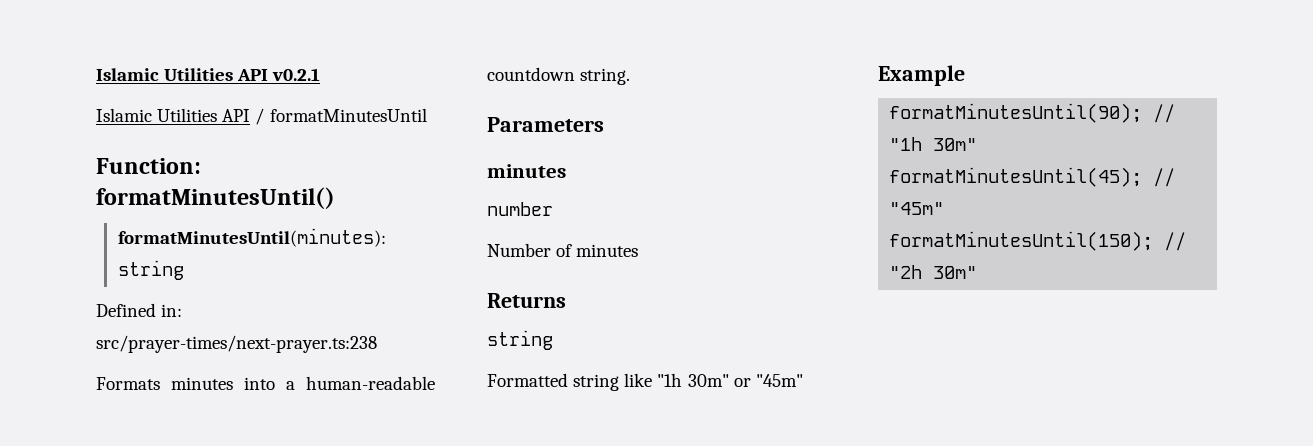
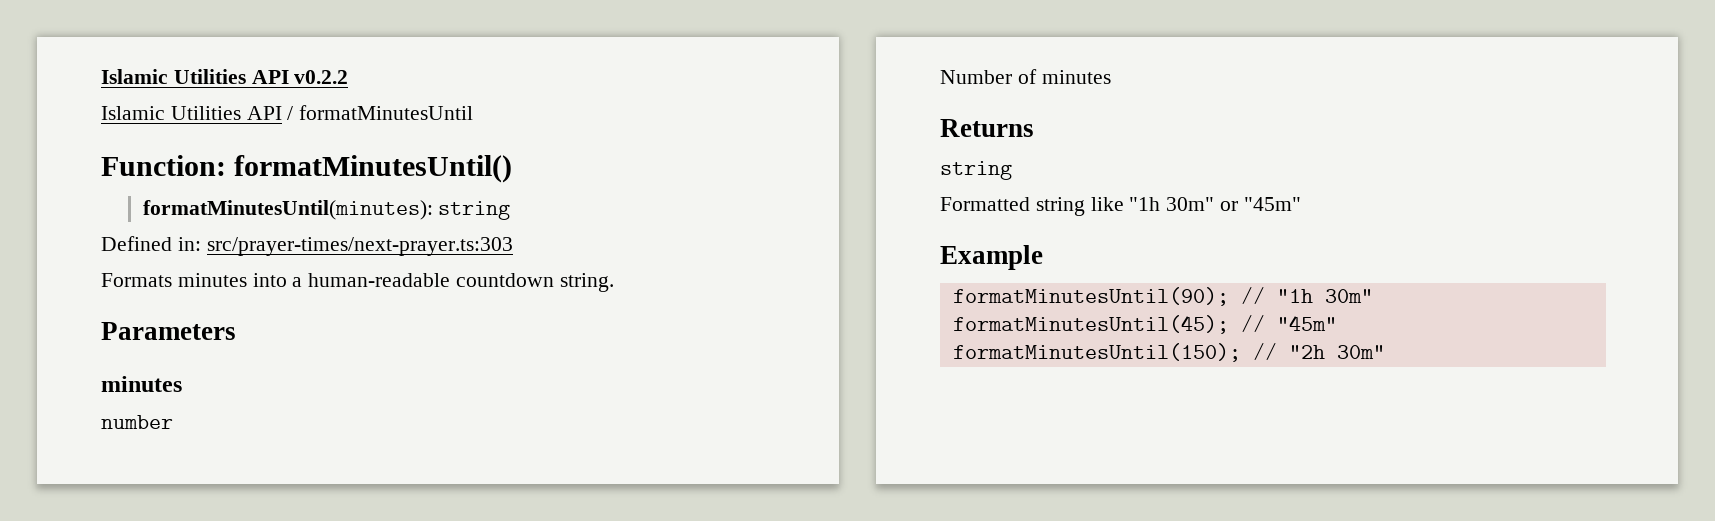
[96,68,321,81] Islamic Utilities API v0.2.1 -> [101,69,349,84] Islamic Utilities API v0.2.2
[96,335,377,353] src/prayer-times/next-prayer.ts:238 -> [206,237,513,256] src/prayer-times/next-prayer.ts:303

